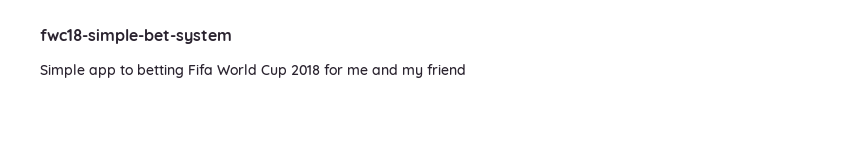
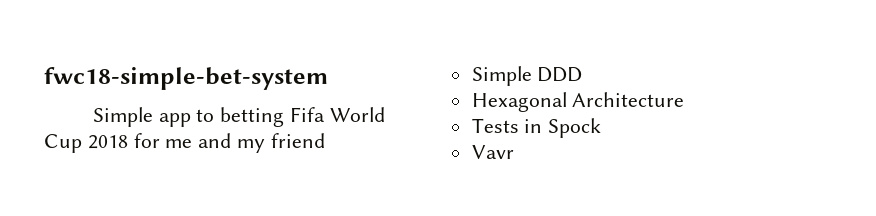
(466, 69) none -> [471,66,583,86] [471,92,685,112] [471,118,602,138] [471,145,514,159] // Simple DDD // Hexagonal Architecture // Tests in Spock // Vavr

